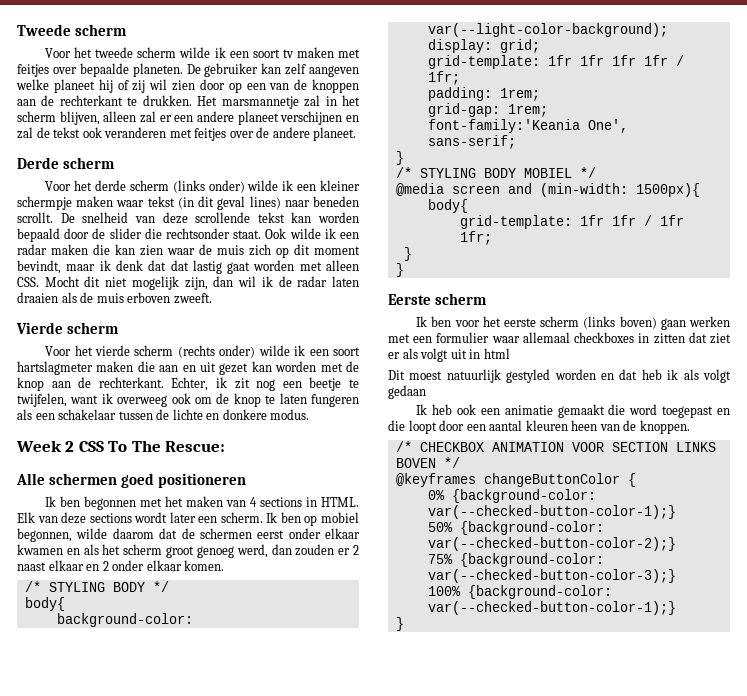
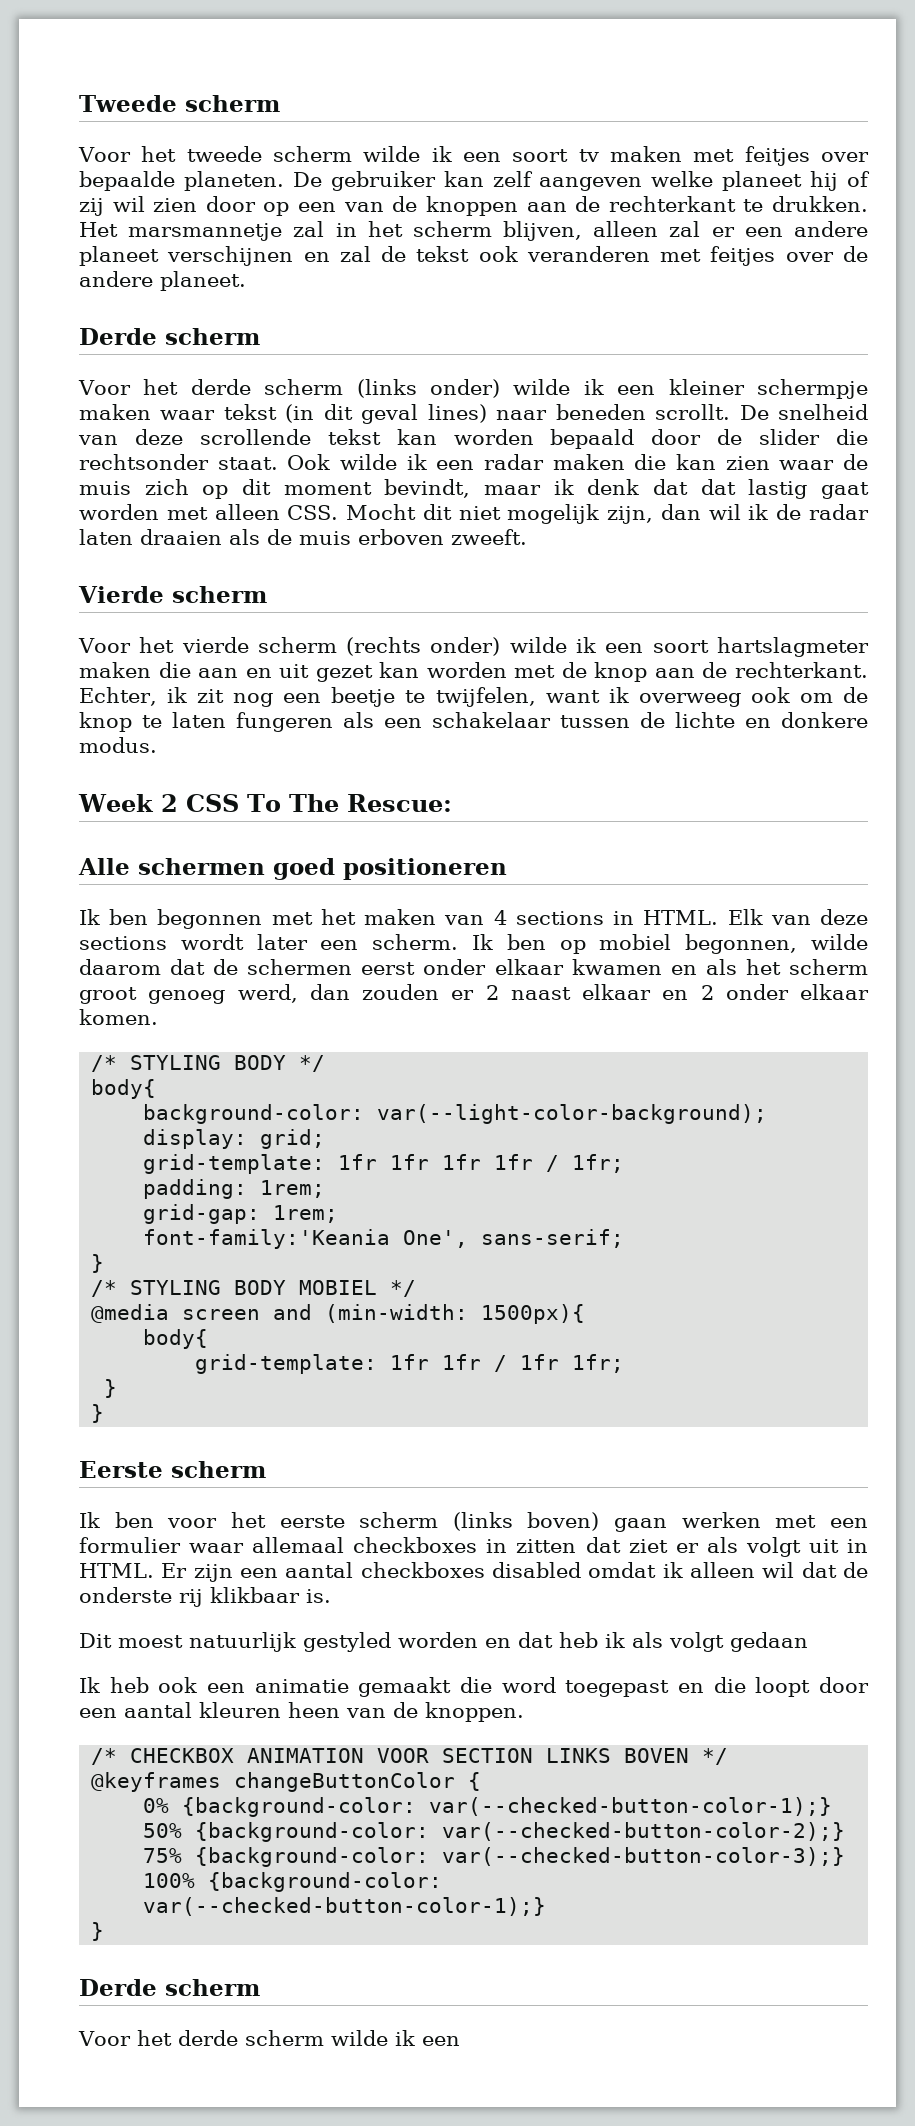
[483,348,510,359] html -> [79,1562,869,1582] [79,1587,331,1607] HTML. Er zijn een aantal checkboxes disabled omdat ik alleen wil dat de onderste rij klikbaar is.
(404, 624) none -> [79,1979,260,1996] [78,2030,460,2046] // Derde scherm // Voor het derde scherm wilde ik een

